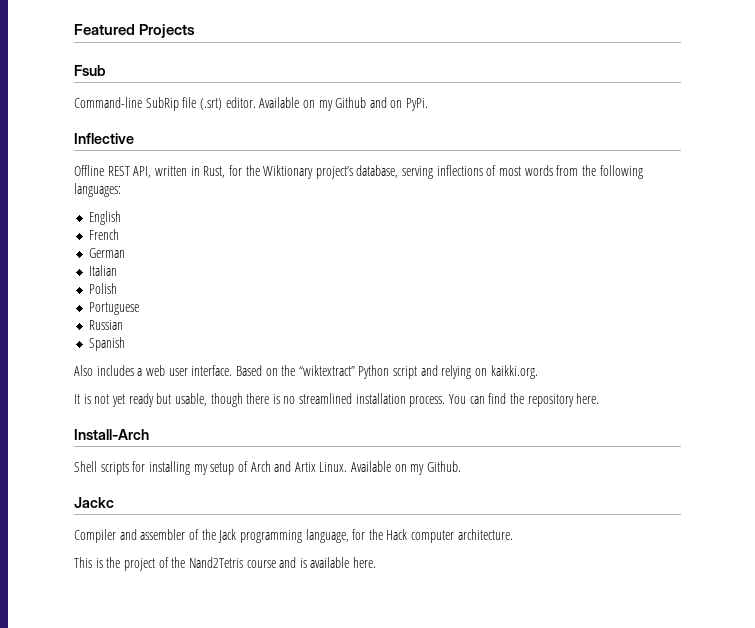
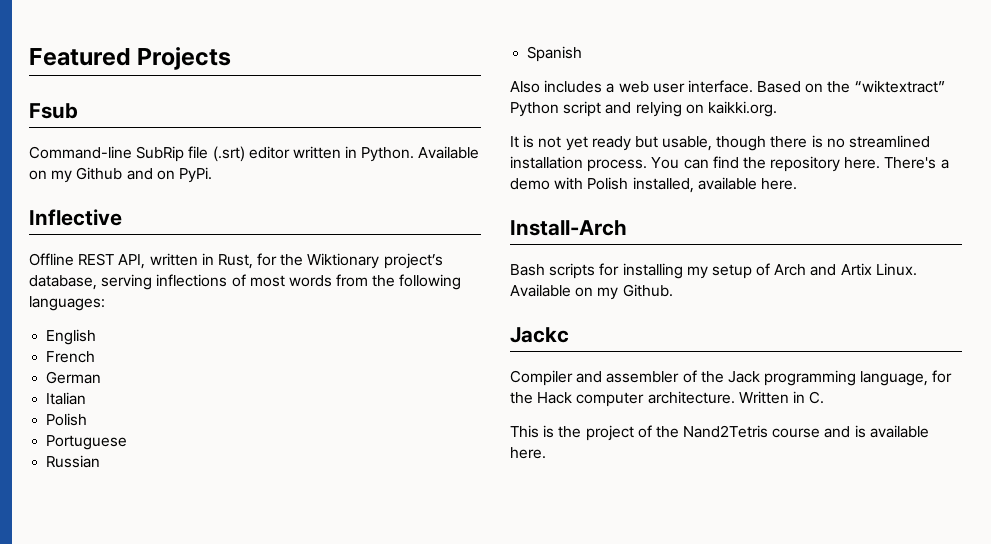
[225,97,256,108] editor. -> [248,146,415,162] editor written in Python.
(600, 398) none -> [884,157,949,169] [510,177,797,193] There's a demo with Polish installed, available here.
[74,461,97,472] Shell -> [510,264,545,276] Bash
(513, 534) none -> [738,391,825,404] Written in C.

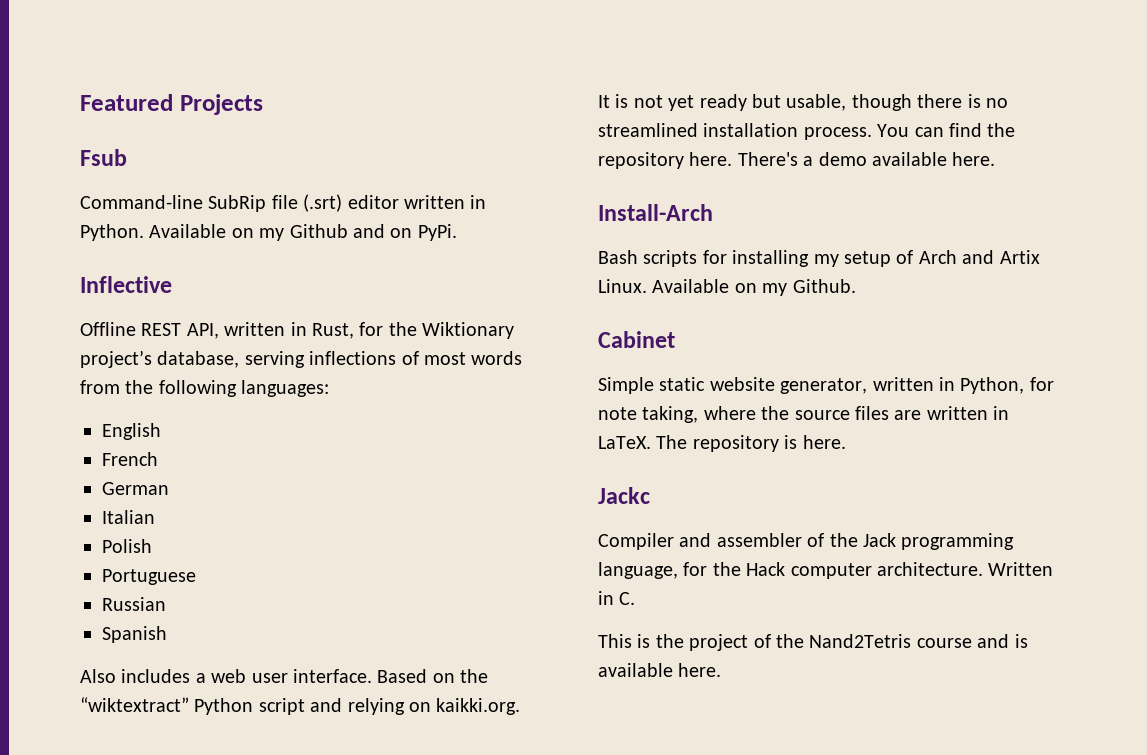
[554,177,694,193] with Polish installed, -> (867, 159) none
(673, 290) none -> [598,331,675,348] [598,377,1054,394] [598,406,1010,423] [598,435,846,452] // Cabinet // Simple static website generator, written in Python, for note taking, where the source files are written in LaTeX. The repository is here.

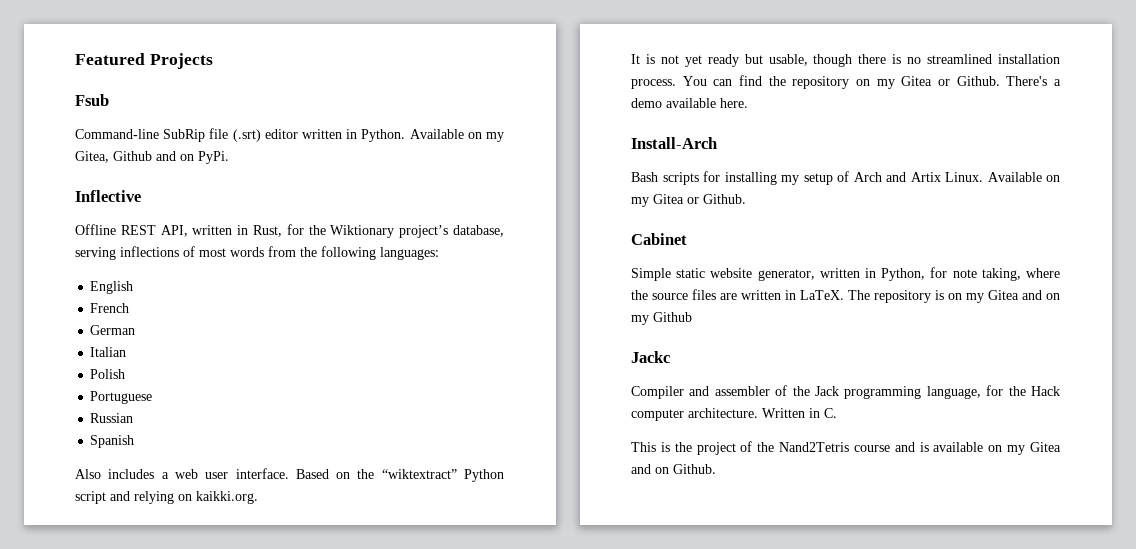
(285, 234) none -> [75,151,109,163] Gitea,
[689,152,733,166] here. -> [856,76,1000,89] on my Gitea or Github.
(788, 289) none -> [653,194,699,204] Gitea or
[802,435,846,449] here. -> [948,290,1060,303] [631,312,692,325] on my Gitea and on my Github
[678,663,722,677] here. -> [988,442,1061,455] [631,464,716,474] on my Gitea and on Github.

